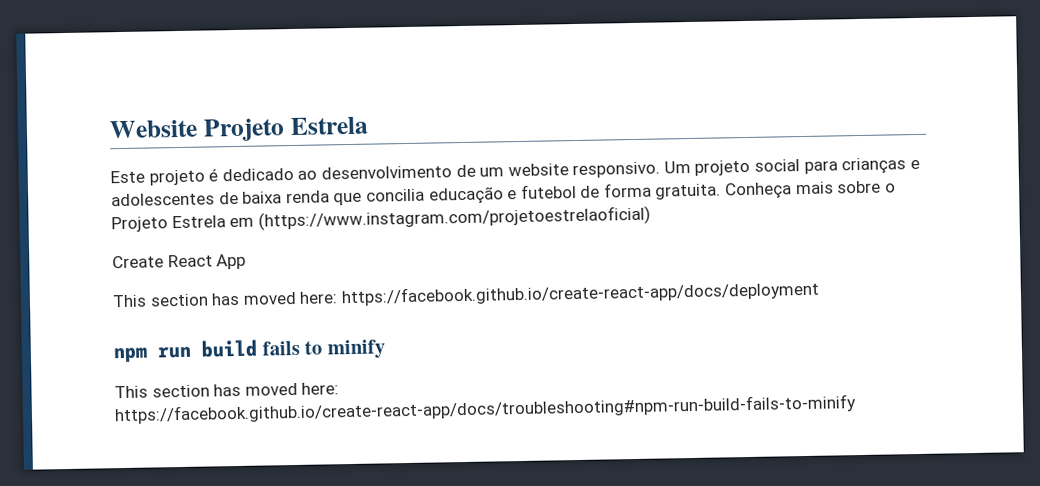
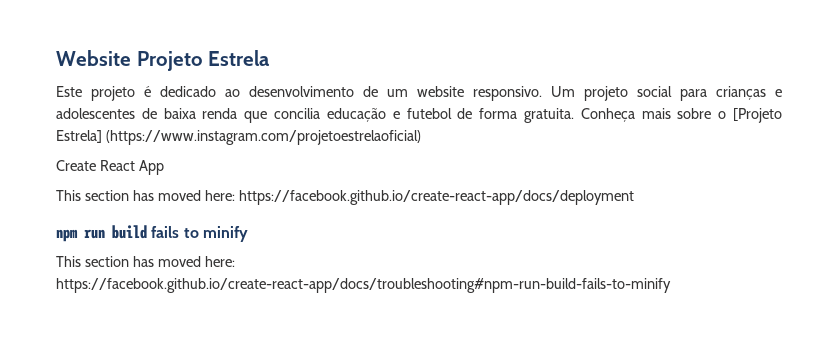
[111,215,255,233] Projeto Estrela em -> [733,108,782,123] [56,130,102,143] [Projeto Estrela]

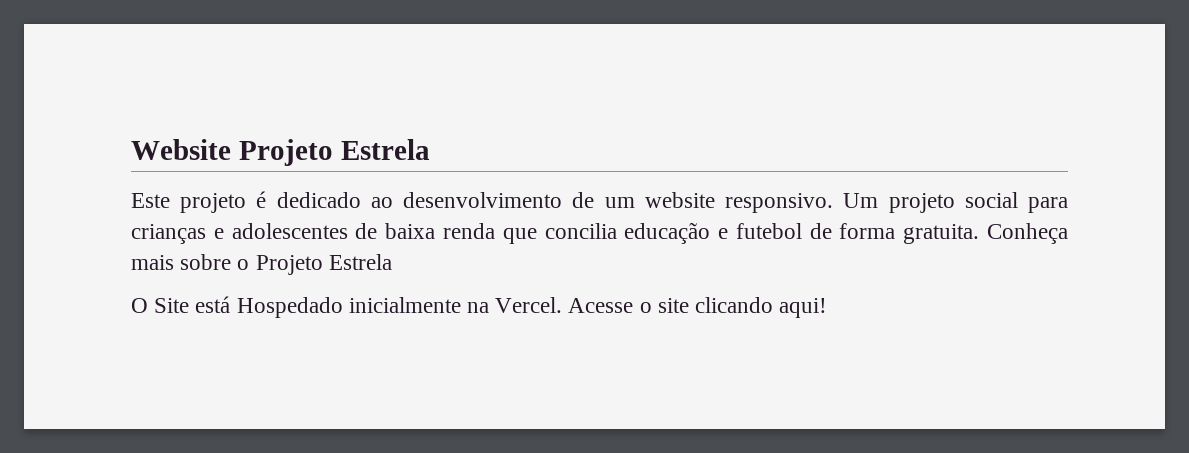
[733,108,782,123] [56,130,421,145] [56,160,164,175] [56,190,634,205] [56,225,248,242] [56,256,235,267] [56,278,671,293] [Projeto Estrela] (https://www.instagram.com/projetoestrelaoficial) // Create React App // This section has moved here: https://facebook.github.io/create-react-app/docs/deployment // npm run build fails to minify // This section has moved here: https://facebook.github.io/create-react-app/docs/troubleshooting#npm-run-build-fails-to-minify -> [255,254,392,275] [131,296,828,318] Projeto Estrela // O Site está Hospedado inicialmente na Vercel. Acesse o site clicando aqui!

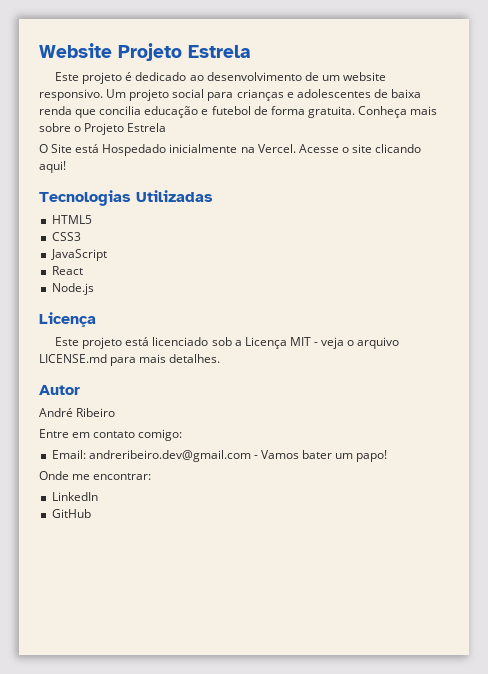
(828, 308) none -> [39,190,213,206] [51,215,92,224] [51,232,81,241] [50,249,107,261] [51,266,83,275] [51,283,94,295] [39,312,96,327] [55,337,400,349] [39,354,221,366] [39,385,80,395] [39,408,116,417] [39,429,183,441] [51,450,388,462] [39,471,152,480] [51,492,98,501] [51,509,91,518] // Tecnologias Utilizadas // HTML5 // CSS3 // JavaScript // React // Node.js // Licença // Este projeto está licenciado sob a Licença MIT - veja o arquivo LICENSE.md para mais detalhes. // Autor // André Ribeiro // Entre em contato comigo: // Email: andreribeiro.dev@gmail.com - Vamos bater um papo! // Onde me encontrar: // LinkedIn // GitHub

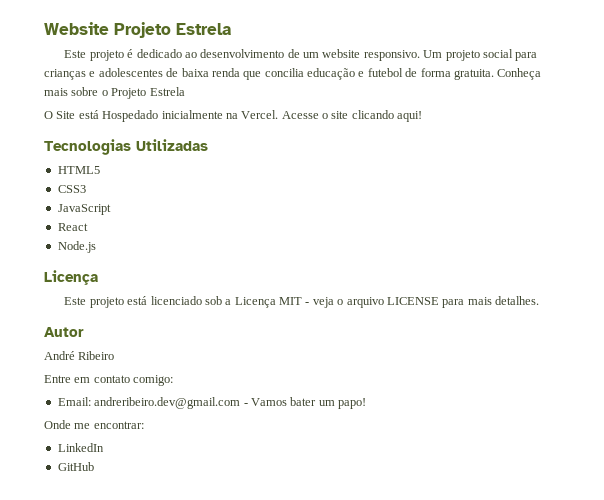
[39,354,107,363] LICENSE.md -> [386,297,439,305] LICENSE

